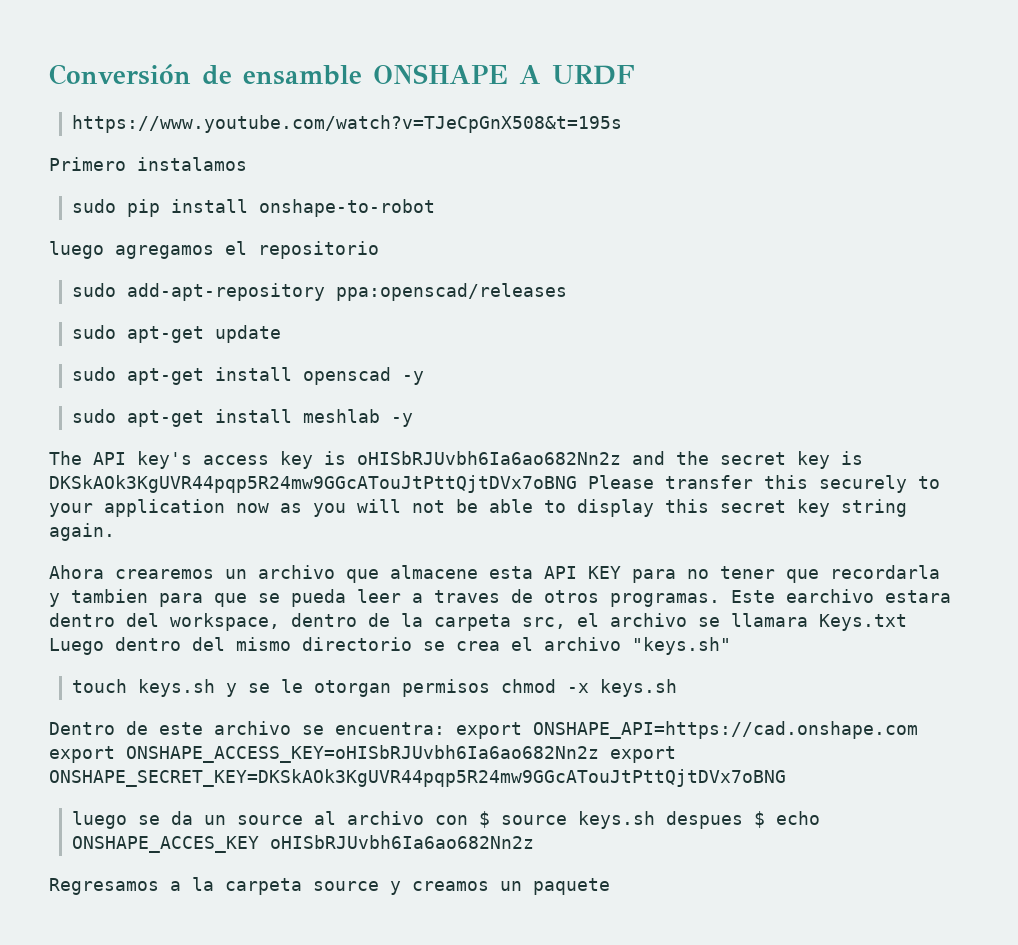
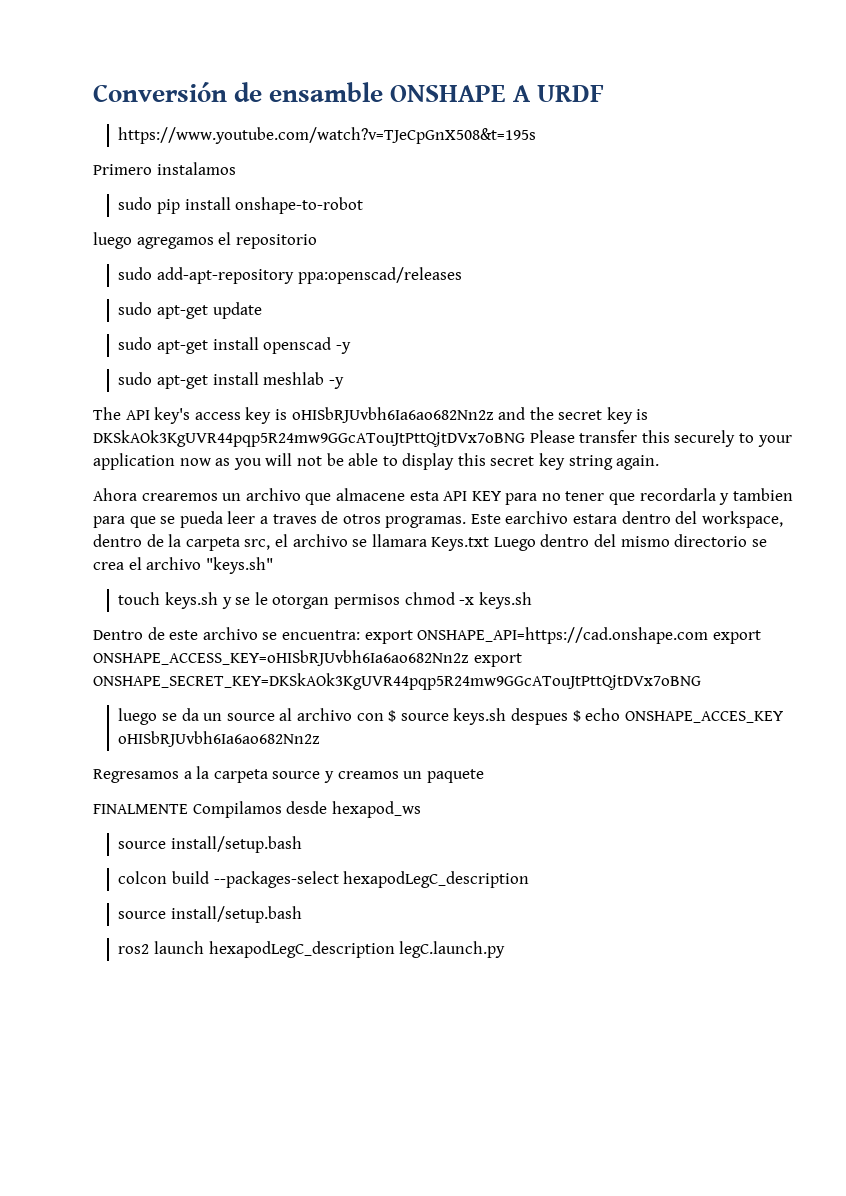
(610, 886) none -> [93,801,421,818] [118,836,303,853] [118,871,530,888] [118,906,303,923] [118,941,506,958] // FINALMENTE Compilamos desde hexapod_ws // source install/setup.bash // colcon build --packages-select hexapodLegC_description // source install/setup.bash // ros2 launch hexapodLegC_description legC.launch.py

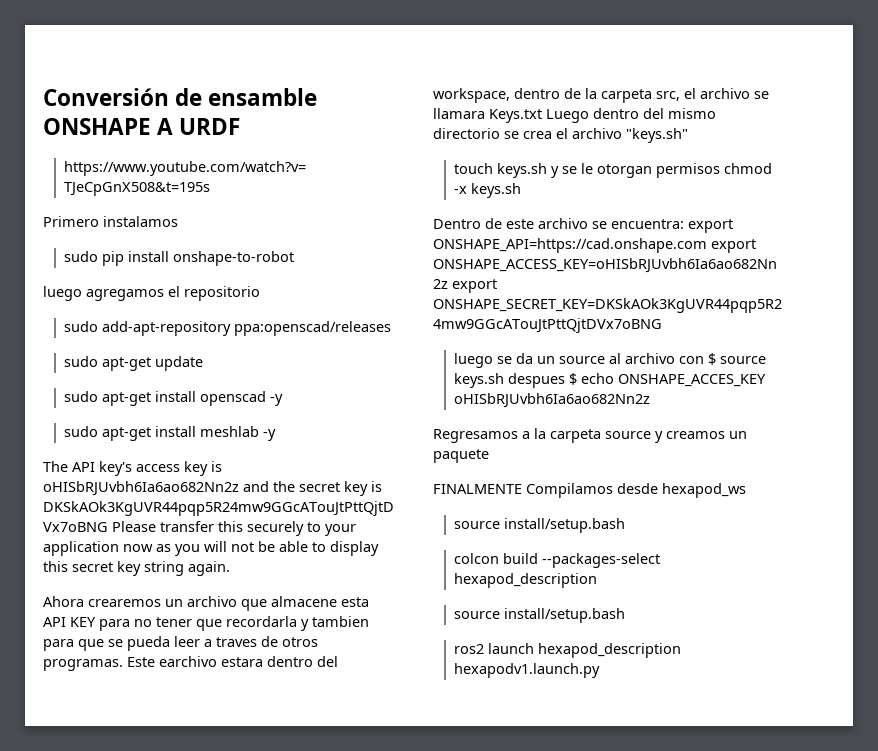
[343,871,530,888] hexapodLegC_description -> [454,573,598,588] hexapod_description
[208,941,506,958] hexapodLegC_description legC.launch.py -> [538,643,682,658] [454,663,601,678] hexapod_description hexapodv1.launch.py

